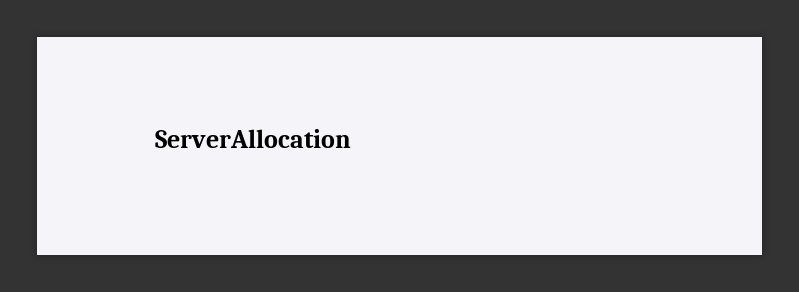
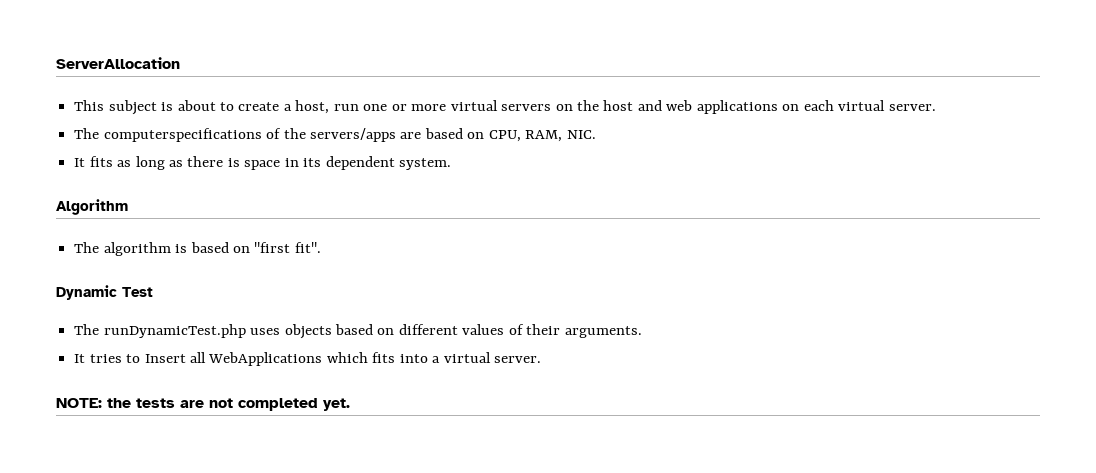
(351, 138) none -> [74,100,936,115] [74,128,596,142] [74,156,452,170] [56,199,128,215] [74,242,321,256] [56,285,153,300] [74,324,642,339] [74,352,542,366] [56,398,350,411] // This subject is about to create a host, run one or more virtual servers on the host and web applications on each virtual server. // The computerspecifications of the servers/apps are based on CPU, RAM, NIC. // It fits as long as there is space in its dependent system. // Algorithm // The algorithm is based on "first fit". // Dynamic Test // The runDynamicTest.php uses objects based on different values of their arguments. // It tries to Insert all WebApplications which fits into a virtual server. // NOTE: the tests are not completed yet.

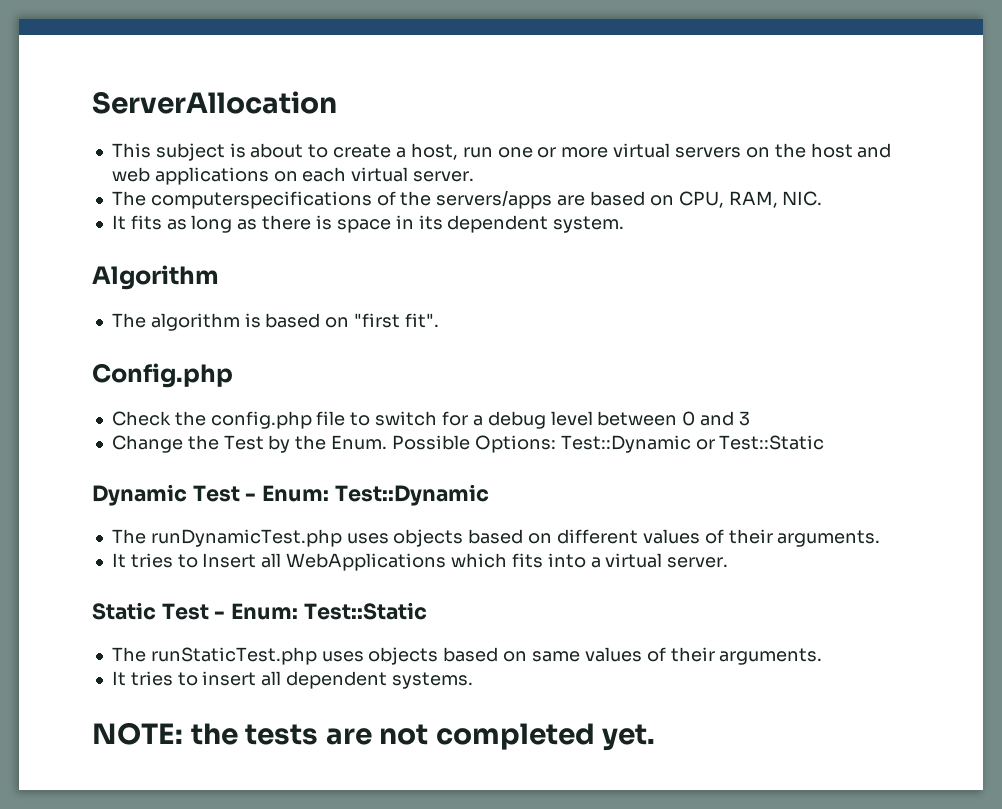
(321, 247) none -> [92,363,233,388] [111,411,750,429] [111,435,825,453] // Config.php // Check the config.php file to switch for a debug level between 0 and 3 // Change the Test by the Enum. Possible Options: Test::Dynamic or Test::Static
(153, 292) none -> [245,484,489,506] - Enum: Test::Dynamic
(542, 359) none -> [92,602,427,620] [111,647,823,665] [111,671,473,689] // Static Test - Enum: Test::Static // The runStaticTest.php uses objects based on same values of their arguments. // It tries to insert all dependent systems.

